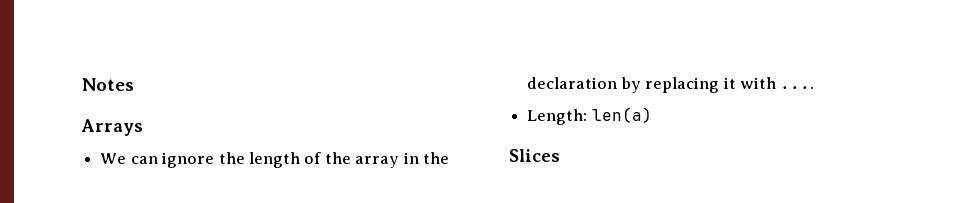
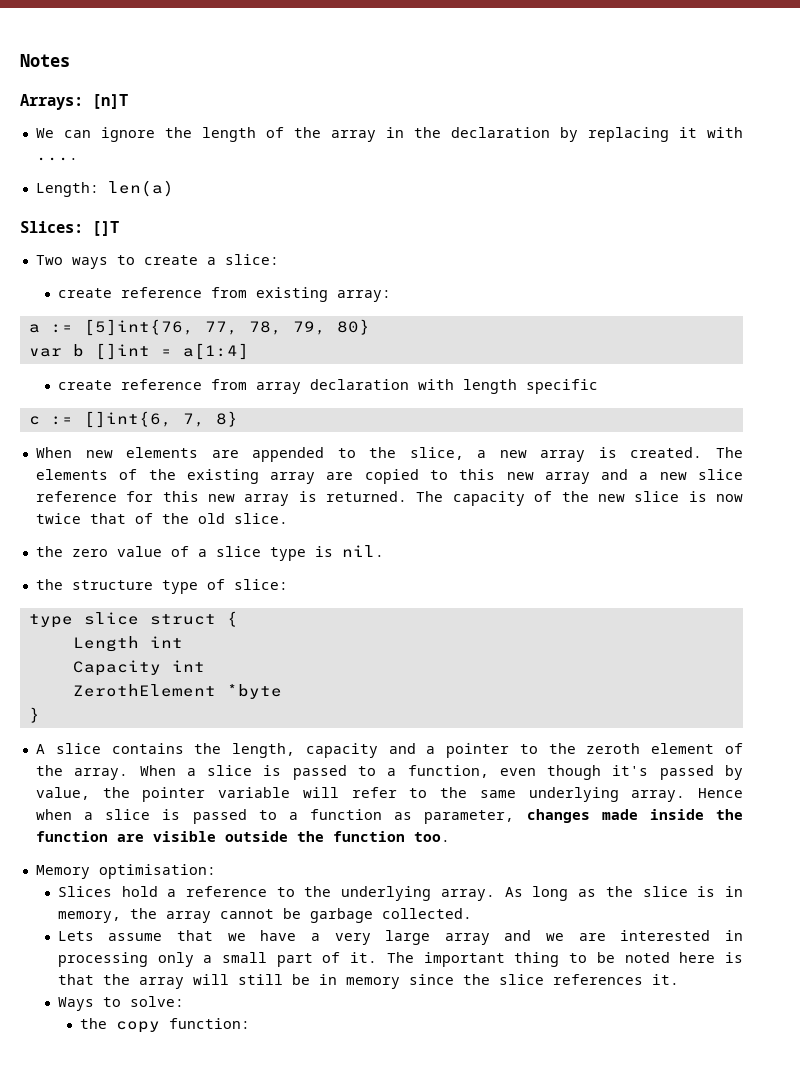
[81,119,143,136] Arrays -> [20,94,128,110] Arrays: [n]T
[509,149,560,162] Slices -> [20,221,119,236] [35,254,279,269] [57,287,391,302] [28,319,370,336] [28,343,249,360] [57,379,598,394] [28,411,238,428] [35,447,743,462] [35,469,743,484] [35,491,743,506] [35,513,288,524] [35,545,384,561] [35,579,288,594] [28,611,238,628] [72,636,183,652] [72,660,205,676] [72,684,282,699] [28,707,40,723] [35,743,743,758] [35,765,743,780] [35,787,744,802] [35,809,743,824] [35,831,450,842] [35,864,216,879] [57,886,744,901] [57,908,472,923] [57,930,744,945] [57,952,744,967] [57,974,679,989] [57,996,184,1011] [79,1018,250,1033] Slices: []T // Two ways to create a slice: // create reference from existing array: // a := [5]int{76, 77, 78, 79, 80} // var b []int = a[1:4] // create reference from array declaration with length specific // c := []int{6, 7, 8} // When new elements are appended to the slice, a new array is created. The elements of the existing array are copied to this new array and a new slice reference for this new array is returned. The capacity of the new slice is now twice that of the old slice. // the zero value of a slice type is nil. // the structure type of slice: // type slice struct { // Length int // Capacity int // ZerothElement *byte // } // A slice contains the length, capacity and a pointer to the zeroth element of the array. When a slice is passed to a function, even though it's passed by value, the pointer variable will refer to the same underlying array. Hence when a slice is passed to a function as parameter, changes made inside the function are visible outside the function too. // Memory optimisation: // Slices hold a reference to the underlying array. As long as the slice is in memory, the array cannot be garbage collected. // Lets assume that we have a very large array and we are interested in processing only a small part of it. The important thing to be noted here is that the array will still be in memory since the slice references it. // Ways to solve: // the copy function:

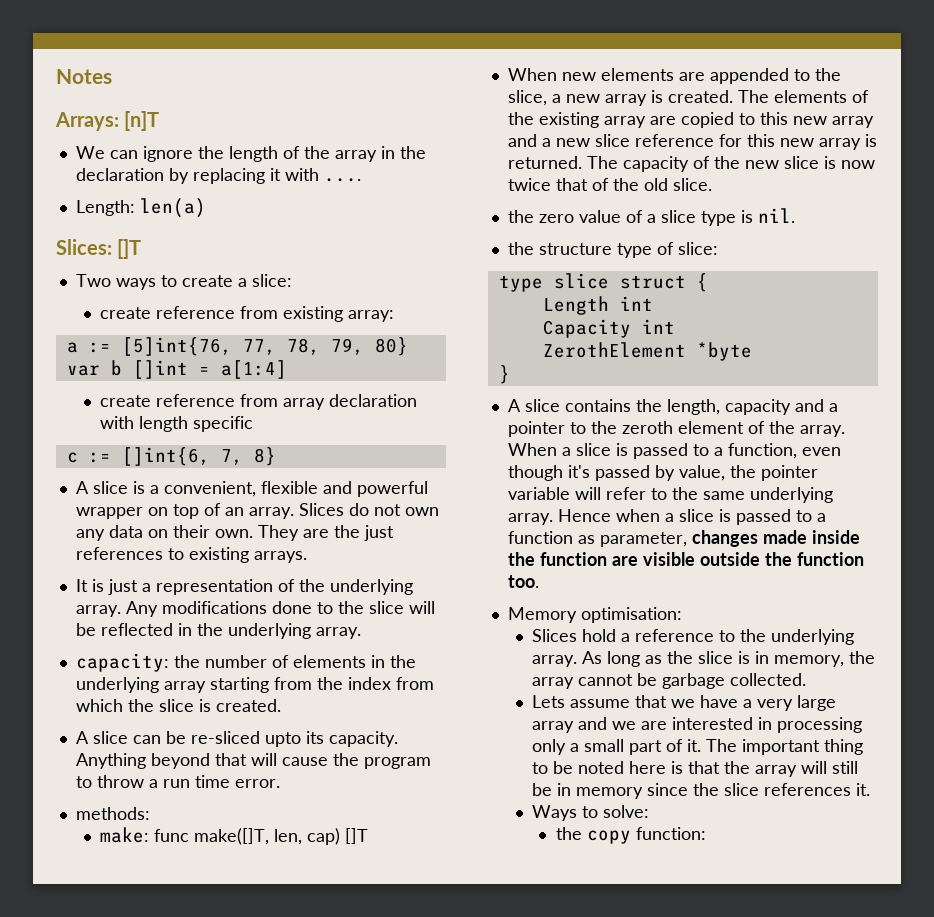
(238, 419) none -> [75,481,428,497] [75,503,439,519] [75,525,394,541] [75,547,307,563] [75,579,413,595] [75,601,435,617] [75,623,361,639] [75,653,416,672] [75,677,434,693] [75,699,281,712] [75,731,398,747] [75,753,431,769] [75,775,280,788] [75,807,150,820] [99,827,368,845] // A slice is a convenient, flexible and powerful wrapper on top of an array. Slices do not own any data on their own. They are the just references to existing arrays. // It is just a representation of the underlying array. Any modifications done to the slice will be reflected in the underlying array. // capacity: the number of elements in the underlying array starting from the index from which the slice is created. // A slice can be re-sliced upto its capacity. Anything beyond that will cause the program to throw a run time error. // methods: // make: func make([]T, len, cap) []T

